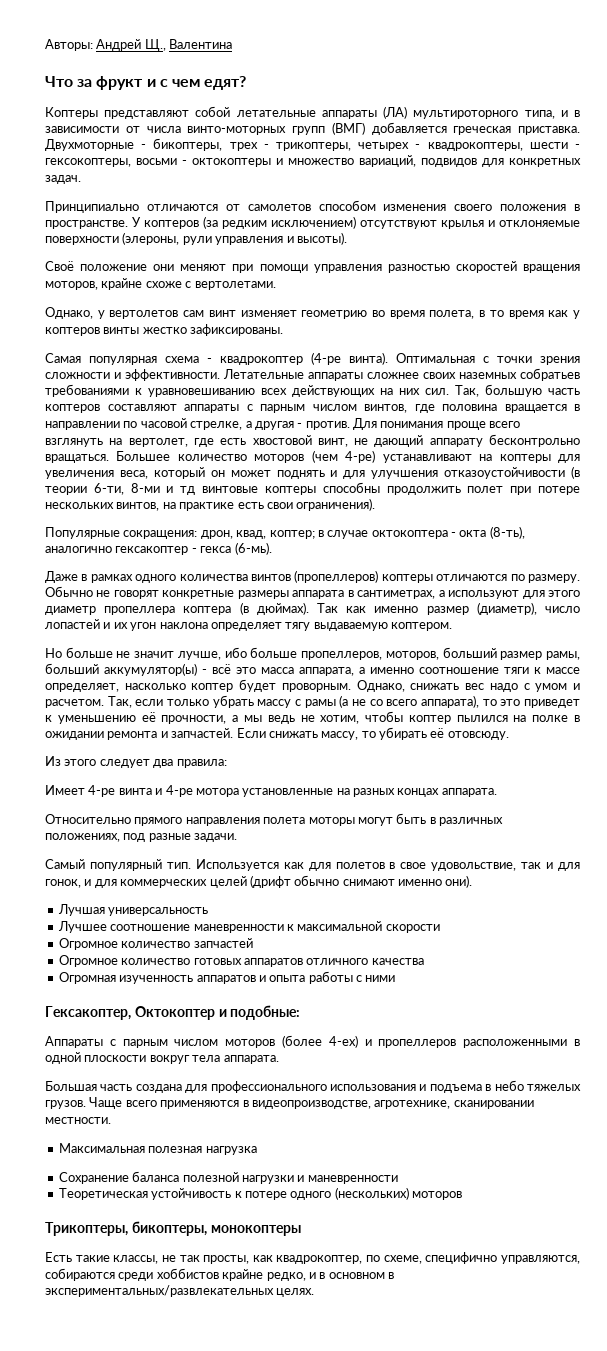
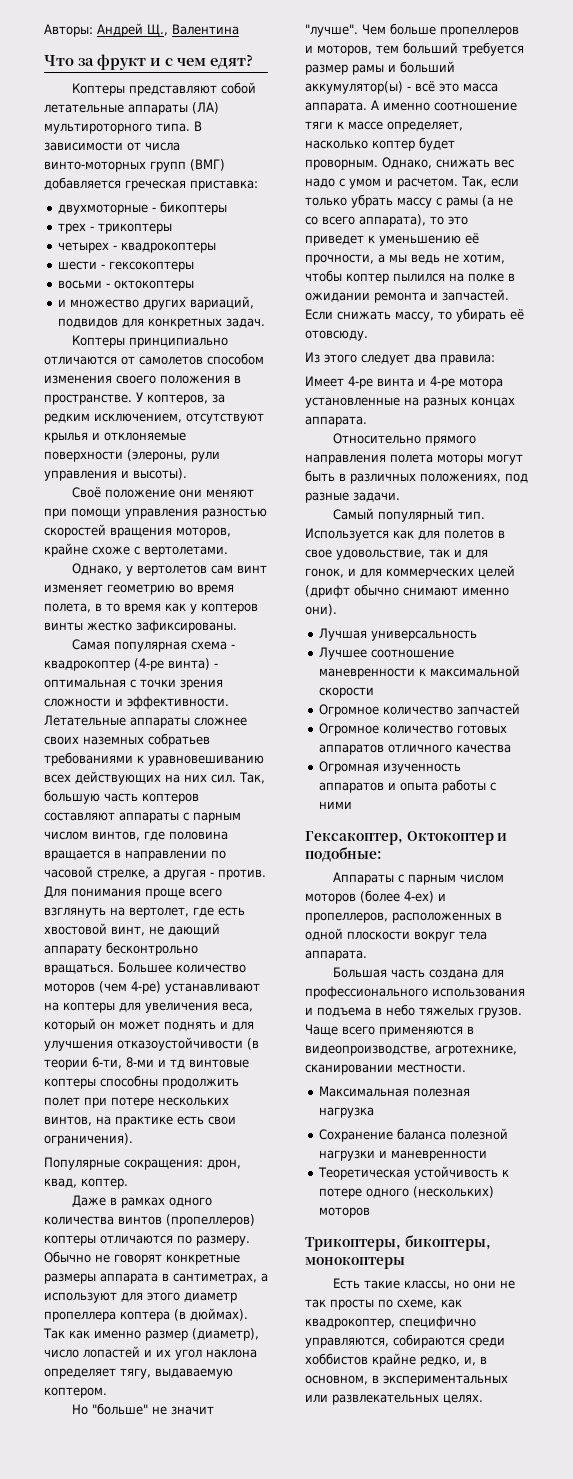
[524,110,580,119] типа, и в -> [156,121,202,132] типа. В
[518,126,580,135] [45,138,223,151] приставка. Двухмоторные - бикоптеры, -> [190,180,258,191] [58,201,228,215] приставка: // двухмоторные - бикоптеры //
[276,142,351,151] трикоптеры, -> [98,223,173,234] трикоптеры //
[427,142,523,151] квадрокоптеры, -> [121,242,217,253] квадрокоптеры //
[45,158,131,167] гексокоптеры, -> [109,261,195,272] гексокоптеры //
(271, 162) none -> (195, 285) //
(354, 161) none -> [143,299,187,310] других
[45,201,139,213] Принципиально -> [71,335,228,348] Коптеры принципиально
[144,216,356,229] коптеров (за редким исключением) -> [147,394,225,405] [44,413,182,424] коптеров, за редким исключением,
[349,352,475,365] винта). Оптимальная -> [168,658,218,670] [44,679,126,688] винта) - оптимальная
[269,526,525,539] [45,542,272,555] коптер; в случае октокоптера - окта (8-ть), аналогично гексакоптер - гекса (6-мь). -> [81,1178,128,1189] коптер.
[130,622,157,631] угон -> [175,1349,202,1360] угол
[285,622,311,631] тягу -> [120,1368,151,1379] тягу,
[65,647,113,658] больше -> [91,1403,148,1415] "больше"
[177,647,580,660] лучше, ибо больше пропеллеров, моторов, больший размер рамы, -> [305,23,519,37] [305,42,524,56] [305,64,396,75] "лучше". Чем больше пропеллеров и моторов, тем больший требуется размер рамы и
[299,667,365,676] аппарата, а -> [305,100,379,113] аппарата. А
[378,1039,568,1048] пропеллеров расположенными -> [305,912,491,923] пропеллеров, расположенных
[161,1255,422,1264] не так просты, как квадрокоптер, по схеме, -> [453,1280,515,1289] [305,1299,462,1310] [305,1318,395,1329] но они не так просты по схеме, как квадрокоптер,
[308,1272,394,1279] [45,1285,274,1297] и в основном в экспериментальных/развлекательных -> [464,1356,487,1366] [305,1375,508,1386] [305,1394,439,1405] и, в основном, в экспериментальных или развлекательных

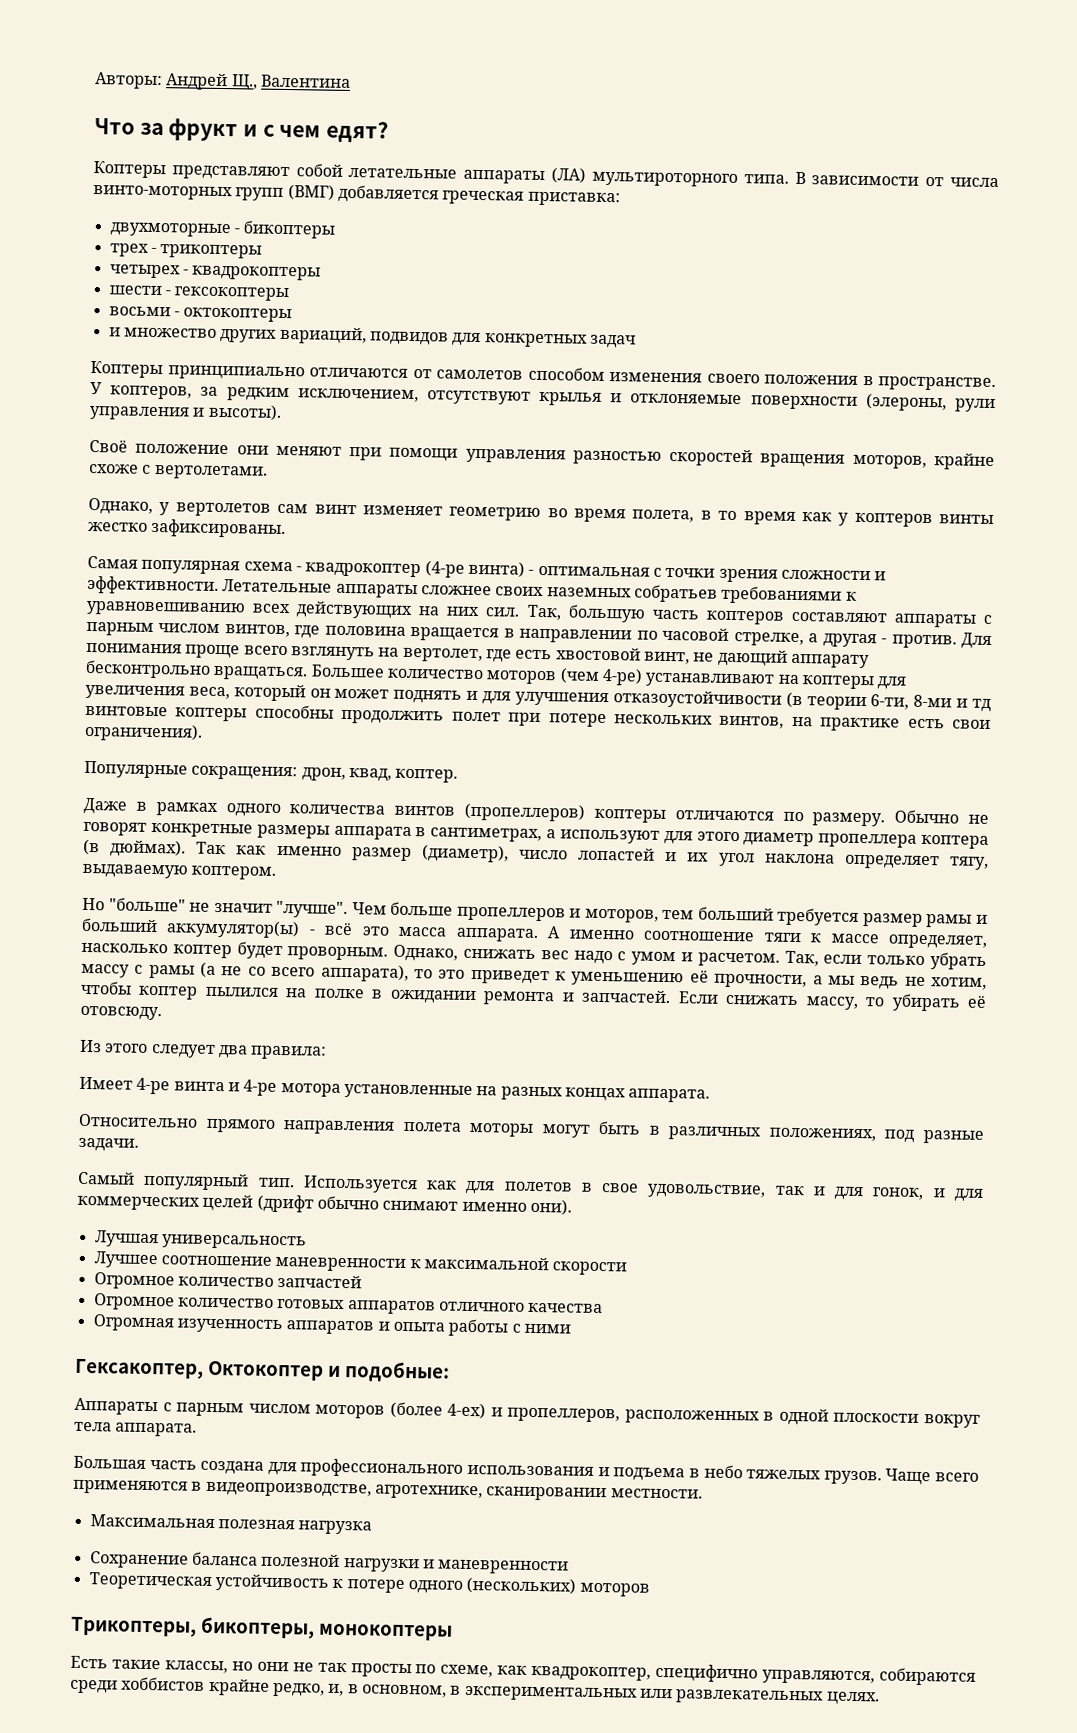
[226,318,266,328] задач. -> [589,334,636,349] задач

